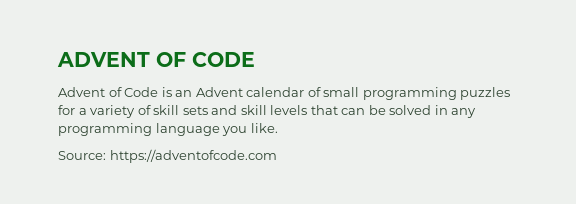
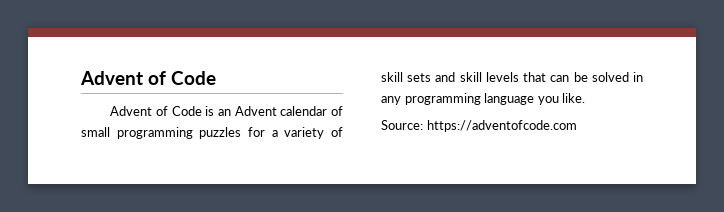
[57,52,255,67] ADVENT OF CODE -> [80,71,216,85] Advent of Code

